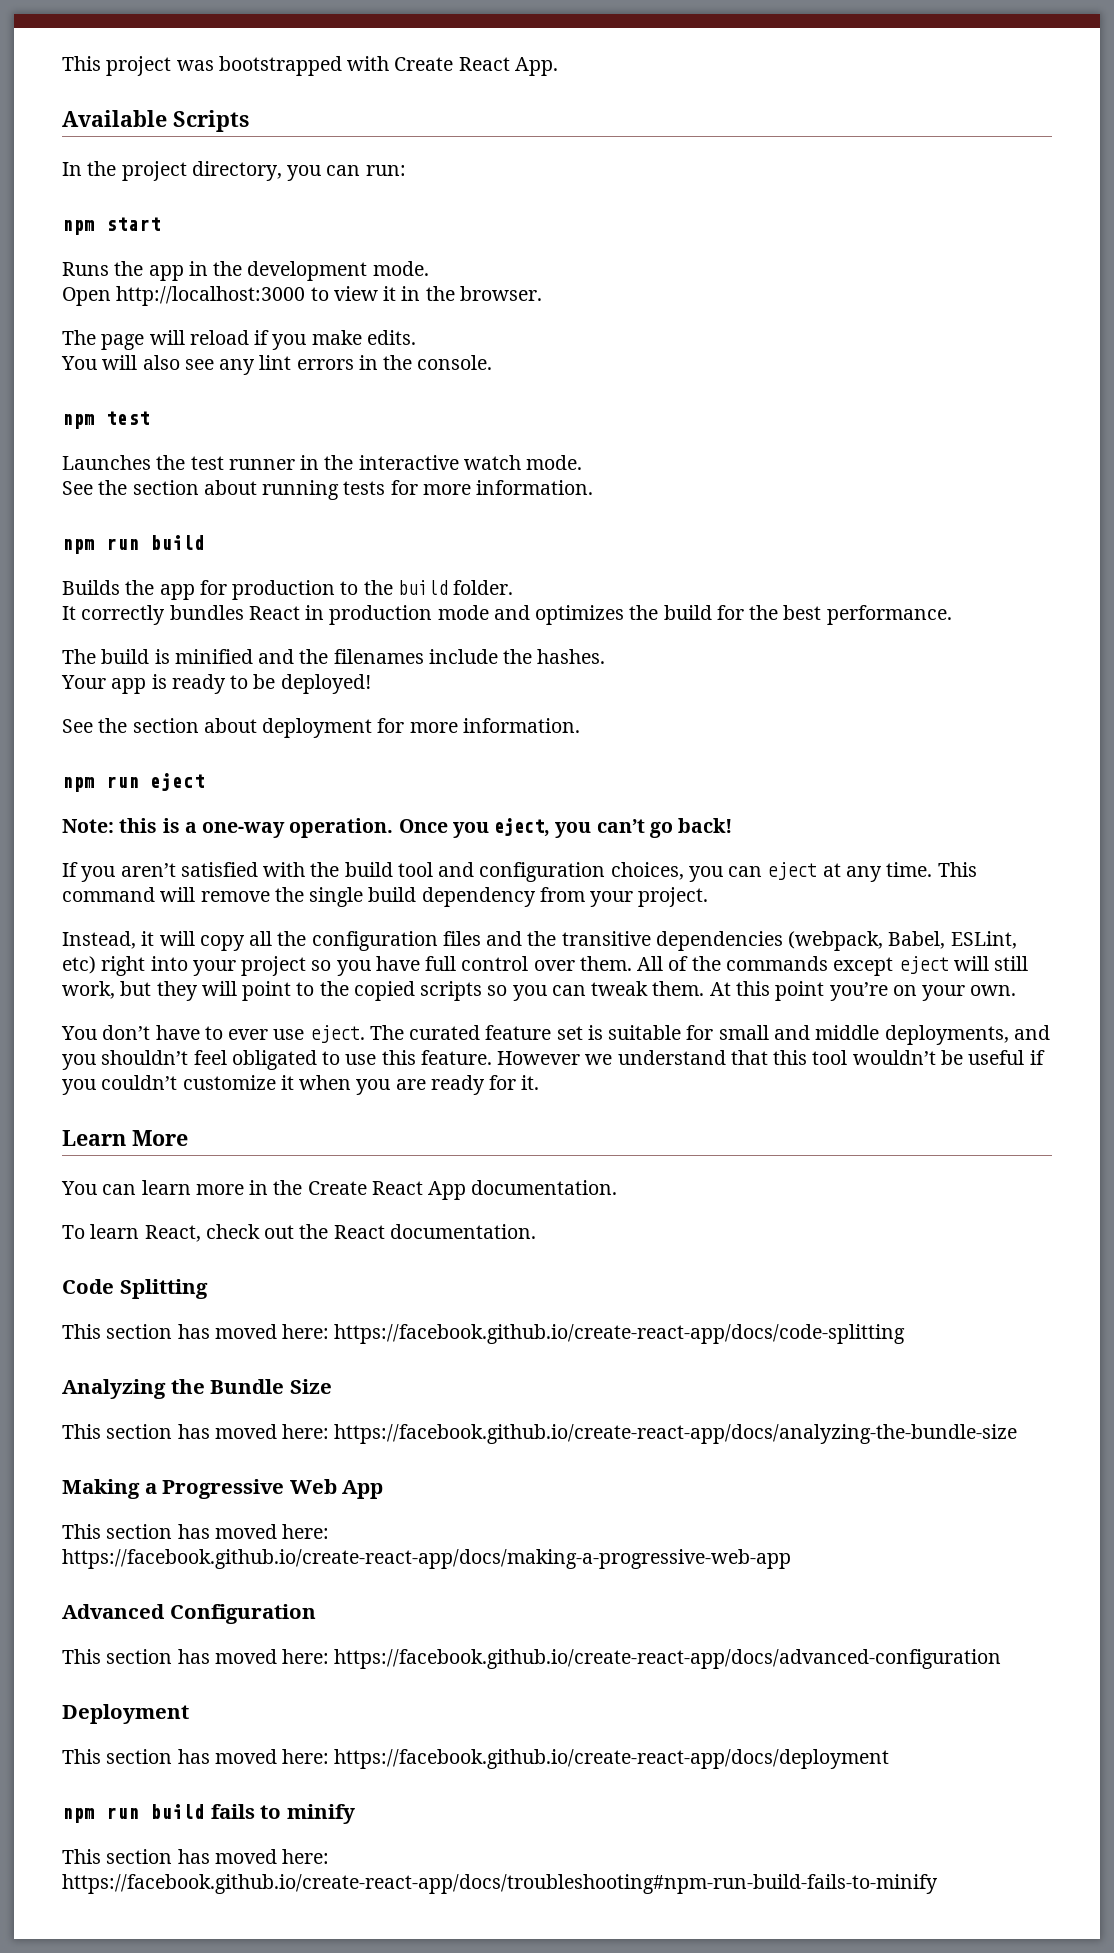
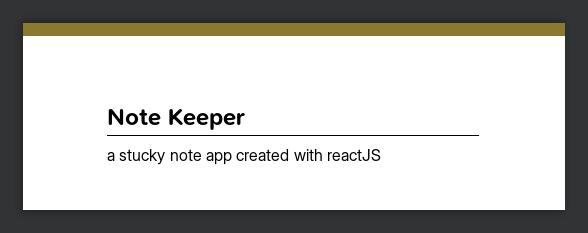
[62,56,558,76] [62,110,249,132] [62,161,406,181] [62,217,161,235] [62,261,429,281] [62,286,542,306] [62,330,416,350] [61,355,493,375] [62,411,150,429] [62,455,583,470] [62,480,594,500] [62,535,205,554] [62,580,514,600] [62,605,952,625] [62,649,606,664] [61,674,371,694] [62,718,580,738] [62,773,205,792] [62,818,733,838] [62,862,977,882] [62,887,709,907] [62,931,1017,951] [62,956,1029,976] [62,981,1017,1001] [61,1025,1050,1045] [62,1050,1045,1070] [62,1075,540,1095] [62,1130,188,1146] [61,1180,618,1200] [62,1224,536,1242] [62,1279,208,1299] [62,1324,906,1344] [62,1379,332,1399] [62,1424,1018,1444] [62,1479,384,1499] [62,1524,330,1539] [62,1549,791,1569] [62,1604,316,1624] [62,1649,1002,1669] [62,1704,189,1724] [62,1749,890,1769] [62,1804,355,1824] [62,1849,330,1864] [62,1874,938,1894] This project was bootstrapped with Create React App. // Available Scripts // In the project directory, you can run: // npm start // Runs the app in the development mode. // Open http://localhost:3000 to view it in the browser. // The page will reload if you make edits. // You will also see any lint errors in the console. // npm test // Launches the test runner in the interactive watch mode. // See the section about running tests for more information. // npm run build // Builds the app for production to the build folder. // It correctly bundles React in production mode and optimizes the build for the best performance. // The build is minified and the filenames include the hashes. // Your app is ready to be deployed! // See the section about deployment for more information. // npm run eject // Note: this is a one-way operation. Once you eject, you can’t go back! // If you aren’t satisfied with the build tool and configuration choices, you can eject at any time. This command will remove the single build dependency from your project. // Instead, it will copy all the configuration files and the transitive dependencies (webpack, Babel, ESLint, etc) right into your project so you have full control over them. All of the commands except eject will still work, but they will point to the copied scripts so you can tweak them. At this point you’re on your own. // You don’t have to ever use eject. The curated feature set is suitable for small and middle deployments, and you shouldn’t feel obligated to use this feature. However we understand that this tool wouldn’t be useful if you couldn’t customize it when you are ready for it. // Learn More // You can learn more in the Create React App documentation. // To learn React, check out the React documentation. // Code Splitting // This section has moved here: https://facebook.github.io/create-react-app/docs/code-splitting // Analyzing the Bundle Size // This section has moved here: https://facebook.github.io/create-react-app/docs/analyzing-the-bundle-size // Making a Progressive Web App // This section has moved here: https://facebook.github.io/create-react-app/docs/making-a-progressive-web-app // Advanced Configuration // This section has moved here: https://facebook.github.io/create-react-app/docs/advanced-configuration // Deployment // This section has moved here: https://facebook.github.io/create-react-app/docs/deployment // npm run build fails to minify // This section has moved here: https://facebook.github.io/create-react-app/docs/troubleshooting#npm-run-build-fails-to-minify -> [107,108,245,130] [107,149,381,165] Note Keeper // a stucky note app created with reactJS

